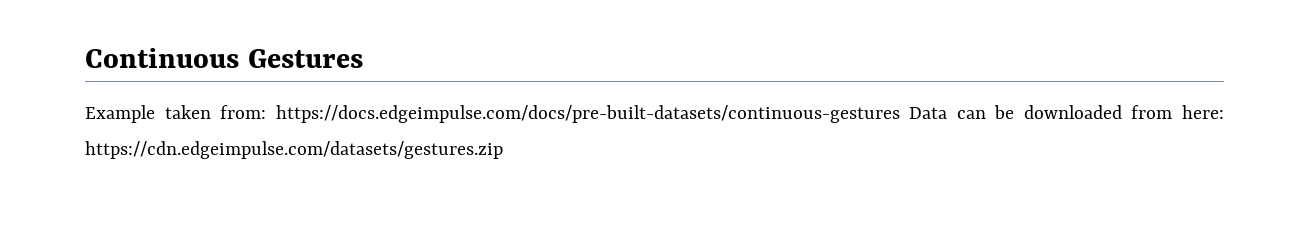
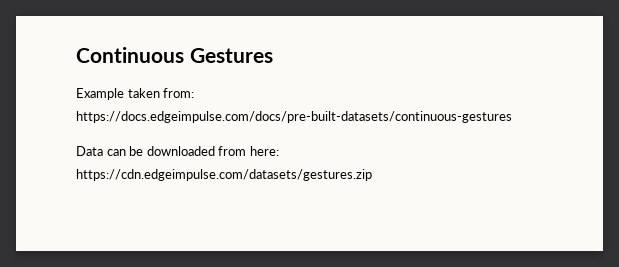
(900, 114) none -> (512, 117) //

